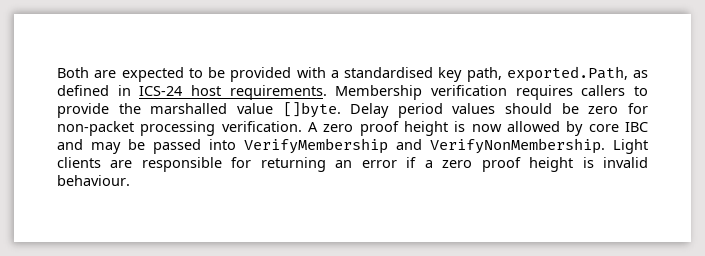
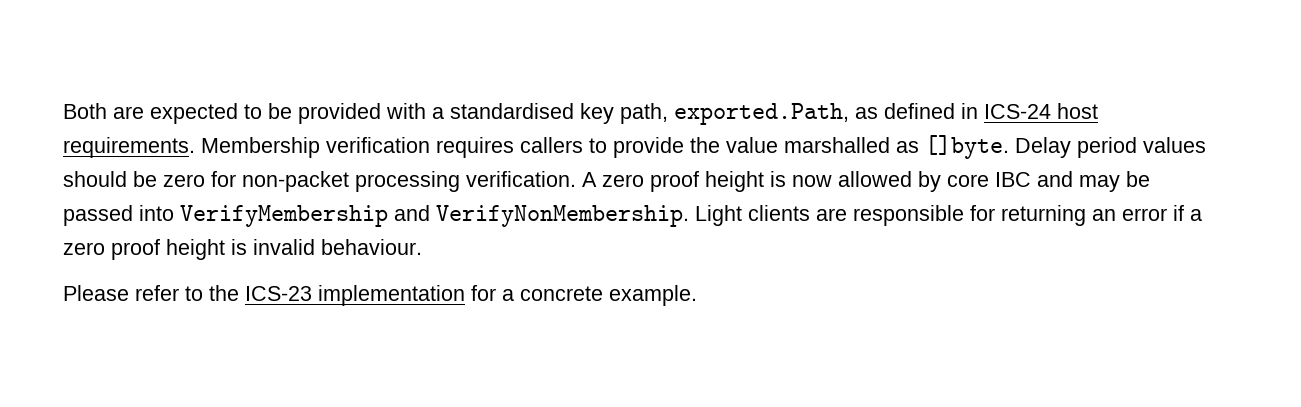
[150,103,273,114] marshalled value -> [726,137,919,153] value marshalled as
(130, 180) none -> [63,285,697,306] // Please refer to the ICS-23 implementation for a concrete example.

